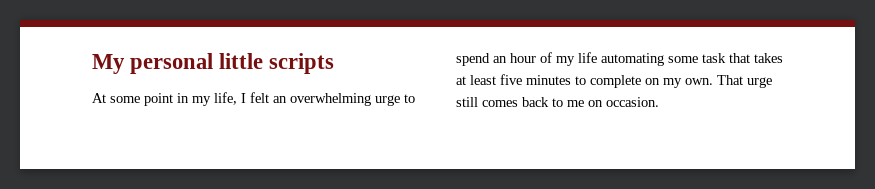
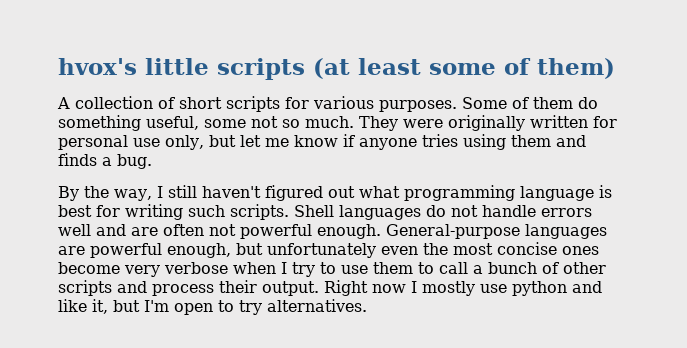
[92,53,214,74] My personal -> [58,58,137,75] hvox's
[92,92,415,106] [456,52,783,66] [456,74,772,88] [456,97,659,107] // At some point in my life, I felt an overwhelming urge to spend an hour of my life automating some task that takes at least five minutes to complete on my own. That urge still comes back to me on occasion. -> [313,58,615,79] [57,96,598,112] [58,115,617,131] [58,134,586,150] [58,153,152,169] [58,185,612,201] [58,204,592,220] [58,224,607,239] [58,242,599,258] [58,262,606,277] [58,280,602,296] [58,299,367,315] (at least some of them) // A collection of short scripts for various purposes. Some of them do something useful, some not so much. They were originally written for personal use only, but let me know if anyone tries using them and finds a bug. // By the way, I still haven't figured out what programming language is best for writing such scripts. Shell languages do not handle errors well and are often not powerful enough. General-purpose languages are powerful enough, but unfortunately even the most concise ones become very verbose when I try to use them to call a bunch of other scripts and process their output. Right now I mostly use python and like it, but I'm open to try alternatives.

